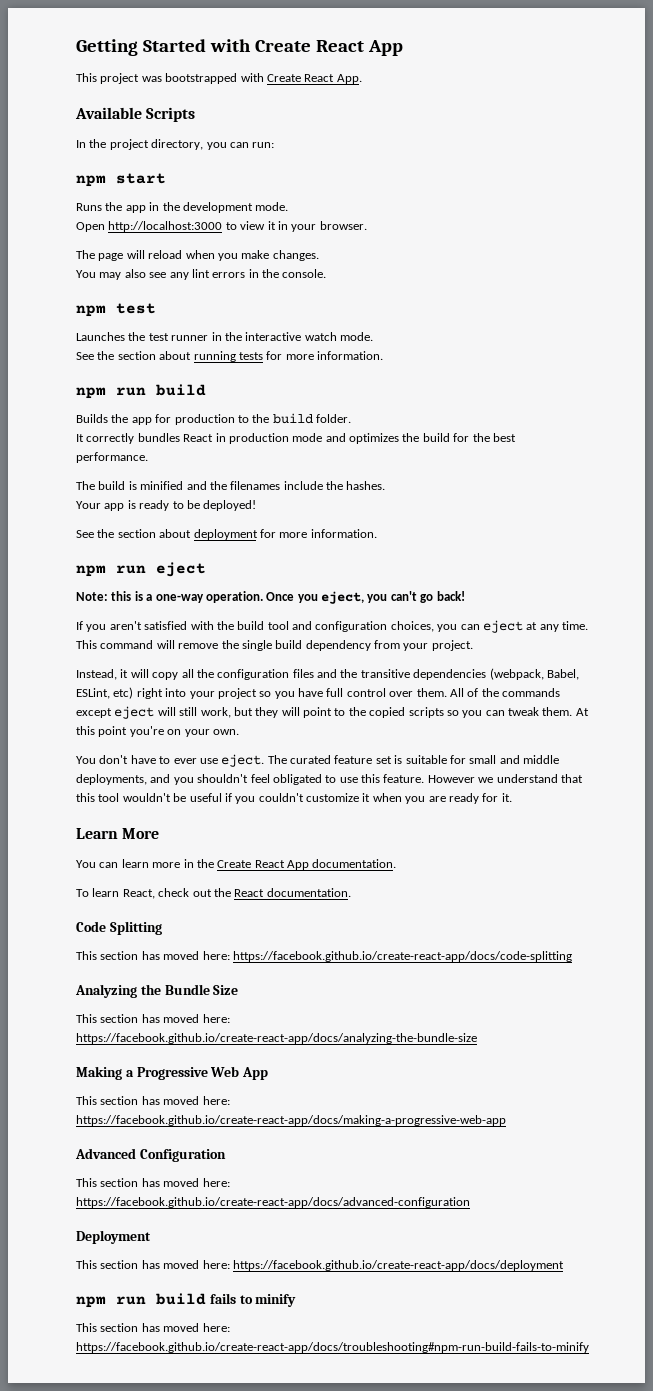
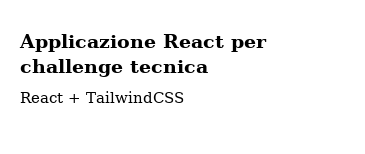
[76,39,403,56] [76,73,362,84] [75,107,196,122] [76,139,275,150] [76,173,166,187] [76,202,289,213] [76,221,367,232] [76,250,319,261] [76,269,327,280] [76,303,156,317] [76,332,373,341] [76,351,383,362] [76,384,206,399] [76,413,351,425] [76,433,516,444] [76,452,148,463] [76,481,386,490] [76,500,257,511] [76,529,377,540] [76,562,206,577] [76,591,465,604] [76,620,588,633] [76,640,473,651] [76,668,579,680] [76,687,560,699] [76,706,589,719] [76,726,239,737] [76,754,559,767] [76,774,583,785] [76,793,512,804] [76,828,160,839] [76,859,397,870] [76,888,351,899] [76,921,162,935] [76,951,572,962] [75,984,239,998] [76,1014,230,1023] [76,1033,477,1044] [76,1066,269,1080] [76,1096,230,1105] [76,1115,506,1126] [75,1148,226,1162] [76,1178,230,1187] [76,1197,470,1208] [76,1230,151,1244] [76,1260,564,1271] [76,1293,297,1308] [76,1323,230,1332] [76,1342,589,1353] Getting Started with Create React App // This project was bootstrapped with Create React App. // Available Scripts // In the project directory, you can run: // npm start // Runs the app in the development mode. // Open http://localhost:3000 to view it in your browser. // The page will reload when you make changes. // You may also see any lint errors in the console. // npm test // Launches the test runner in the interactive watch mode. // See the section about running tests for more information. // npm run build // Builds the app for production to the build folder. // It correctly bundles React in production mode and optimizes the build for the best performance. // The build is minified and the filenames include the hashes. // Your app is ready to be deployed! // See the section about deployment for more information. // npm run eject // Note: this is a one-way operation. Once you eject, you can't go back! // If you aren't satisfied with the build tool and configuration choices, you can eject at any time. This command will remove the single build dependency from your project. // Instead, it will copy all the configuration files and the transitive dependencies (webpack, Babel, ESLint, etc) right into your project so you have full control over them. All of the commands except eject will still work, but they will point to the copied scripts so you can tweak them. At this point you're on your own. // You don't have to ever use eject. The curated feature set is suitable for small and middle deployments, and you shouldn't feel obligated to use this feature. However we understand that this tool wouldn't be useful if you couldn't customize it when you are ready for it. // Learn More // You can learn more in the Create React App documentation. // To learn React, check out the React documentation. // Code Splitting // This section has moved here: https://facebook.github.io/create-react-app/docs/code-splitting // Analyzing the Bundle Size // This section has moved here: https://facebook.github.io/create-react-app/docs/analyzing-the-bundle-size // Making a Progressive Web App // This section has moved here: https://facebook.github.io/create-react-app/docs/making-a-progressive-web-app // Advanced Configuration // This section has moved here: https://facebook.github.io/create-react-app/docs/advanced-configuration // Deployment // This section has moved here: https://facebook.github.io/create-react-app/docs/deployment // npm run build fails to minify // This section has moved here: https://facebook.github.io/create-react-app/docs/troubleshooting#npm-run-build-fails-to-minify -> [19,34,267,52] [20,59,208,77] [20,91,184,103] Applicazione React per challenge tecnica // React + TailwindCSS

